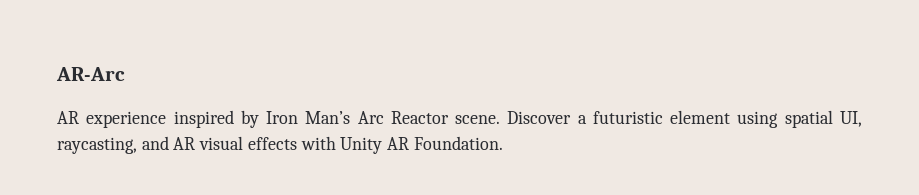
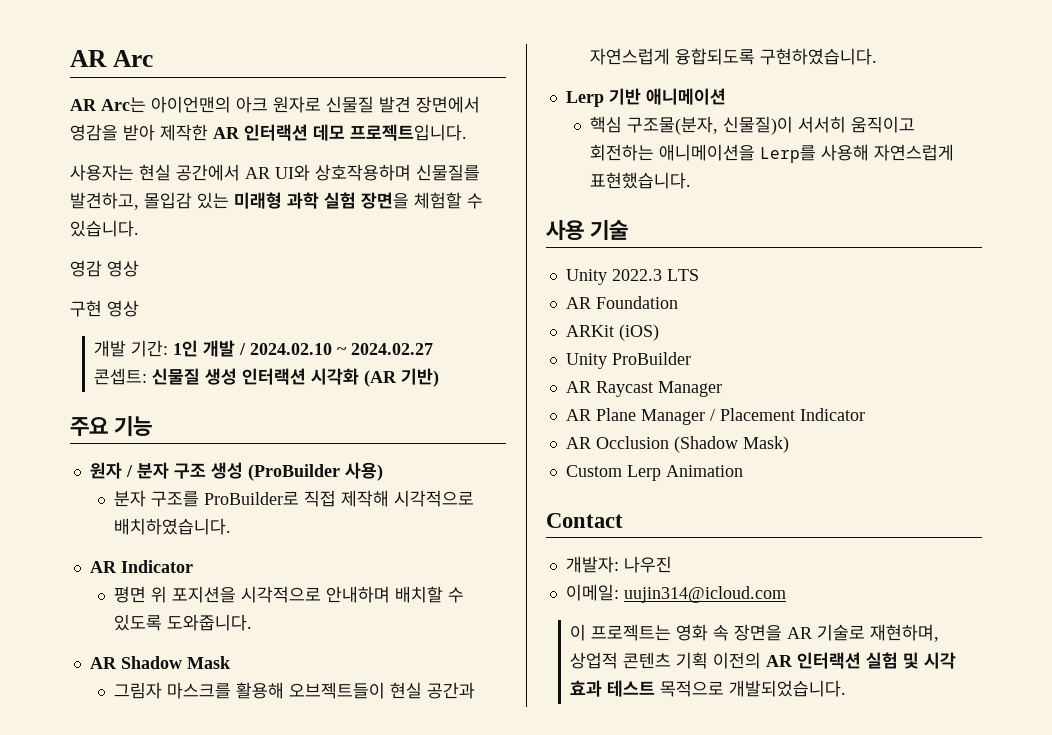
[56,67,125,81] [57,110,862,128] [57,136,503,154] AR-Arc // AR experience inspired by Iron Man’s Arc Reactor scene. Discover a futuristic element using spatial UI, raycasting, and AR visual effects with Unity AR Foundation. -> [70,50,153,67] [70,96,480,113] [70,124,467,141] [70,164,480,181] [70,192,483,210] [70,220,139,237] [70,260,139,277] [70,300,139,317] [94,340,434,357] [94,368,440,387] [70,416,153,437] [89,462,383,481] [114,490,475,507] [114,518,232,535] [89,560,193,573] [114,586,465,603] [114,614,253,631] [89,656,230,669] [114,682,476,699] [590,48,878,65] [565,88,726,107] [590,116,916,135] [590,144,955,163] [590,172,692,189] [546,220,629,241] [565,269,699,285] [565,296,678,309] [565,324,659,341] [565,352,691,369] [565,381,722,397] [565,408,865,425] [565,436,789,453] [565,465,743,481] [546,513,623,528] [565,556,672,573] [565,584,786,603] [570,624,940,642] [570,652,957,669] [570,680,847,697] AR Arc // AR Arc는 아이언맨의 아크 원자로 신물질 발견 장면에서 영감을 받아 제작한 AR 인터랙션 데모 프로젝트입니다. // 사용자는 현실 공간에서 AR UI와 상호작용하며 신물질를 발견하고, 몰입감 있는 미래형 과학 실험 장면을 체험할 수 있습니다. // 영감 영상 // 구현 영상 // 개발 기간: 1인 개발 / 2024.02.10 ~ 2024.02.27 // 콘셉트: 신물질 생성 인터랙션 시각화 (AR 기반) // 주요 기능 // 원자 / 분자 구조 생성 (ProBuilder 사용) // 분자 구조를 ProBuilder로 직접 제작해 시각적으로 배치하였습니다. // AR Indicator // 평면 위 포지션을 시각적으로 안내하며 배치할 수 있도록 도와줍니다. // AR Shadow Mask // 그림자 마스크를 활용해 오브젝트들이 현실 공간과 자연스럽게 융합되도록 구현하였습니다. // Lerp 기반 애니메이션 // 핵심 구조물(분자, 신물질)이 서서히 움직이고 회전하는 애니메이션을 Lerp를 사용해 자연스럽게 표현했습니다. // 사용 기술 // Unity 2022.3 LTS // AR Foundation // ARKit (iOS) // Unity ProBuilder // AR Raycast Manager // AR Plane Manager / Placement Indicator // AR Occlusion (Shadow Mask) // Custom Lerp Animation // Contact // 개발자: 나우진 // 이메일: uujin314@icloud.com // 이 프로젝트는 영화 속 장면을 AR 기술로 재현하며, 상업적 콘텐츠 기획 이전의 AR 인터랙션 실험 및 시각 효과 테스트 목적으로 개발되었습니다.

